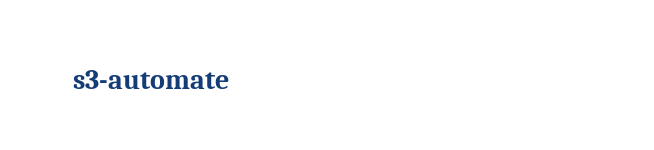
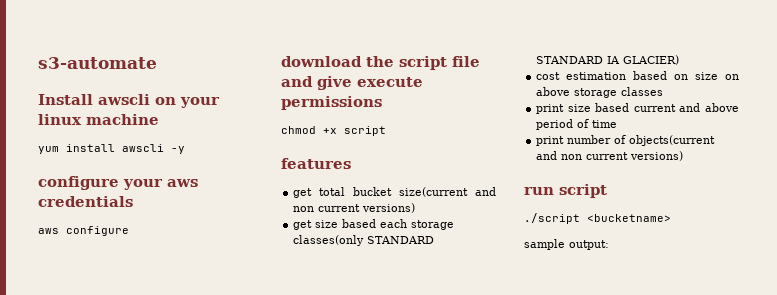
(229, 79) none -> [38,94,220,108] [38,114,159,125] [38,144,185,154] [38,176,198,190] [38,196,133,207] [38,226,129,236] [281,56,480,70] [281,76,423,90] [281,96,382,110] [281,126,386,136] [281,158,351,169] [293,187,496,198] [293,203,416,213] [293,219,455,230] [293,235,435,246] [536,55,680,65] [536,71,739,80] [536,87,664,98] [536,103,739,114] [536,119,618,130] [536,135,716,146] [536,151,684,161] [524,184,607,198] [524,213,671,224] [524,239,609,250] // Install awscli on your linux machine // yum install awscli -y // configure your aws credentials // aws configure // download the script file and give execute permissions // chmod +x script // features // get total bucket size(current and non current versions) // get size based each storage classes(only STANDARD STANDARD IA GLACIER) // cost estimation based on size on above storage classes // print size based current and above period of time // print number of objects(current and non current versions) // run script // ./script <bucketname> // sample output:

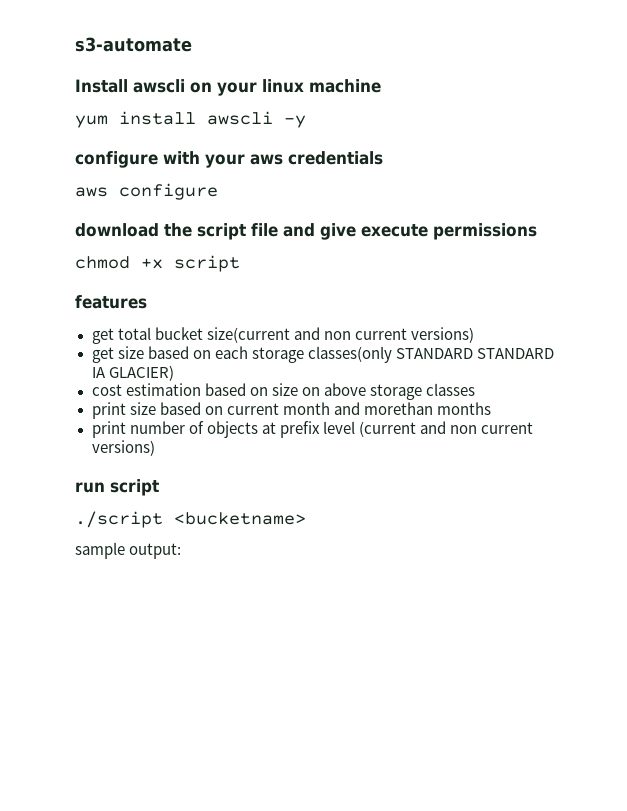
(119, 183) none -> [163,151,200,164] with
(377, 223) none -> [192,350,211,359] on
[633,103,739,112] [536,119,618,130] [536,135,716,146] current and above period of time // print number of objects(current -> [204,402,491,415] [91,421,416,438] on current month and morethan months // print number of objects at prefix level (current

